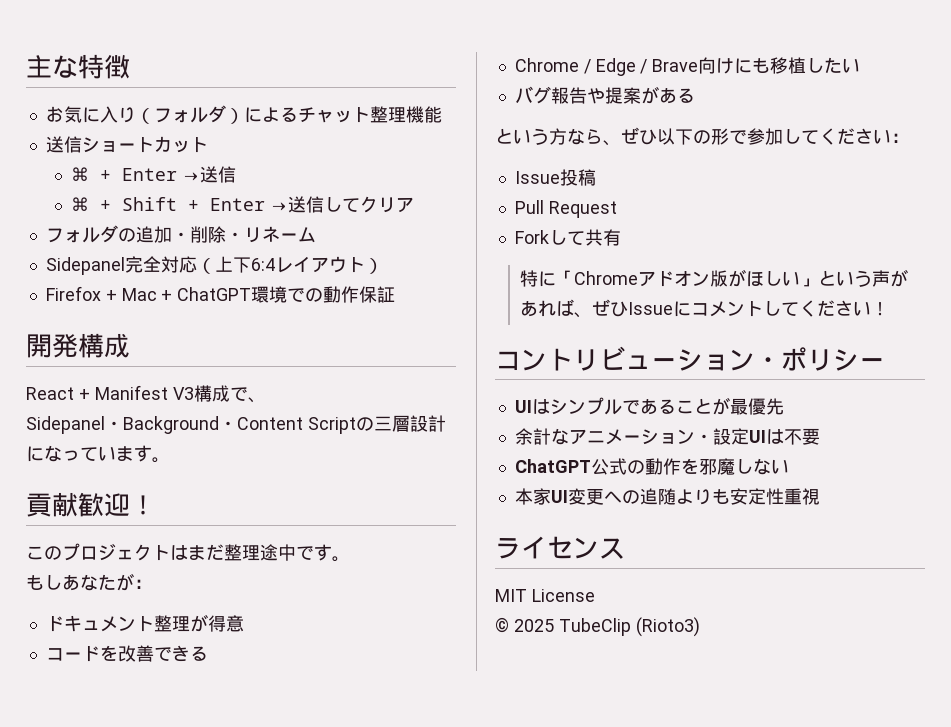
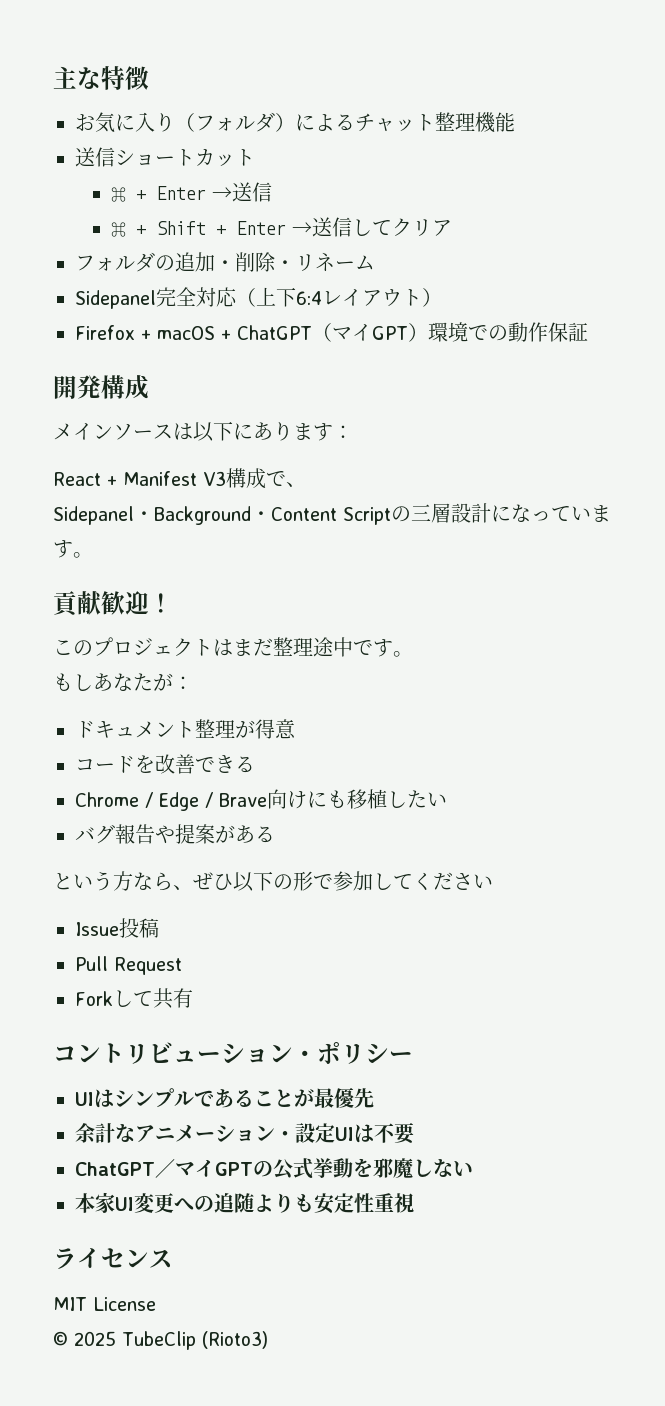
[121,288,157,301] Mac -> [157,326,215,340] macOS
(252, 294) none -> [312,323,428,342] （マイGPT）
(130, 345) none -> [53,421,353,442] // メインソースは以下にあります：
[891,133,909,143] ： -> (493, 881) none
[520,269,909,287] [520,299,890,318] // 特に「Chromeアドオン版がほしい」という声があれば、ぜひIssueにコメントしてください！ -> (193, 998) none
[590,458,681,475] 公式の動作 -> [155,1158,353,1180] ／マイGPTの公式挙動

